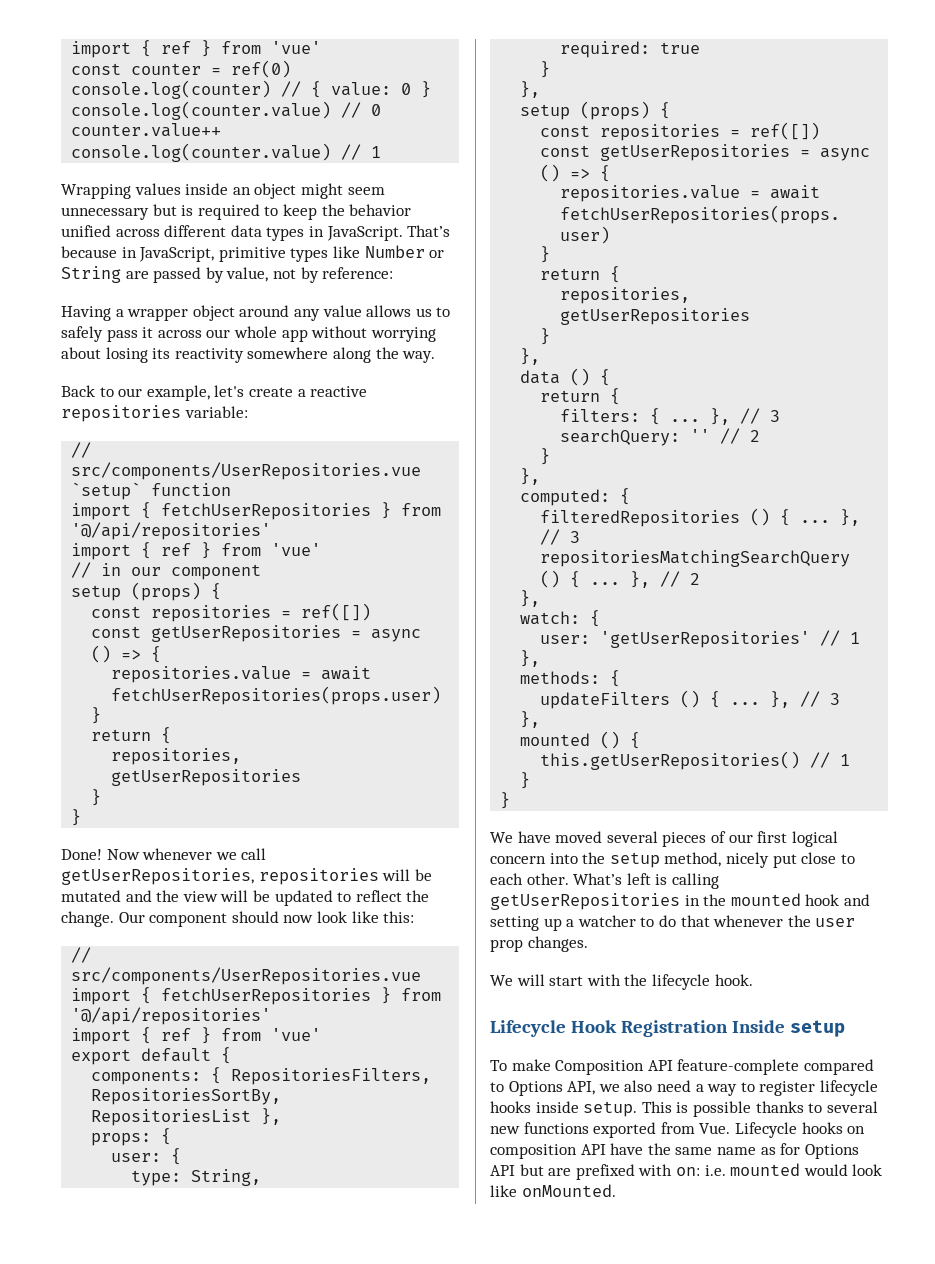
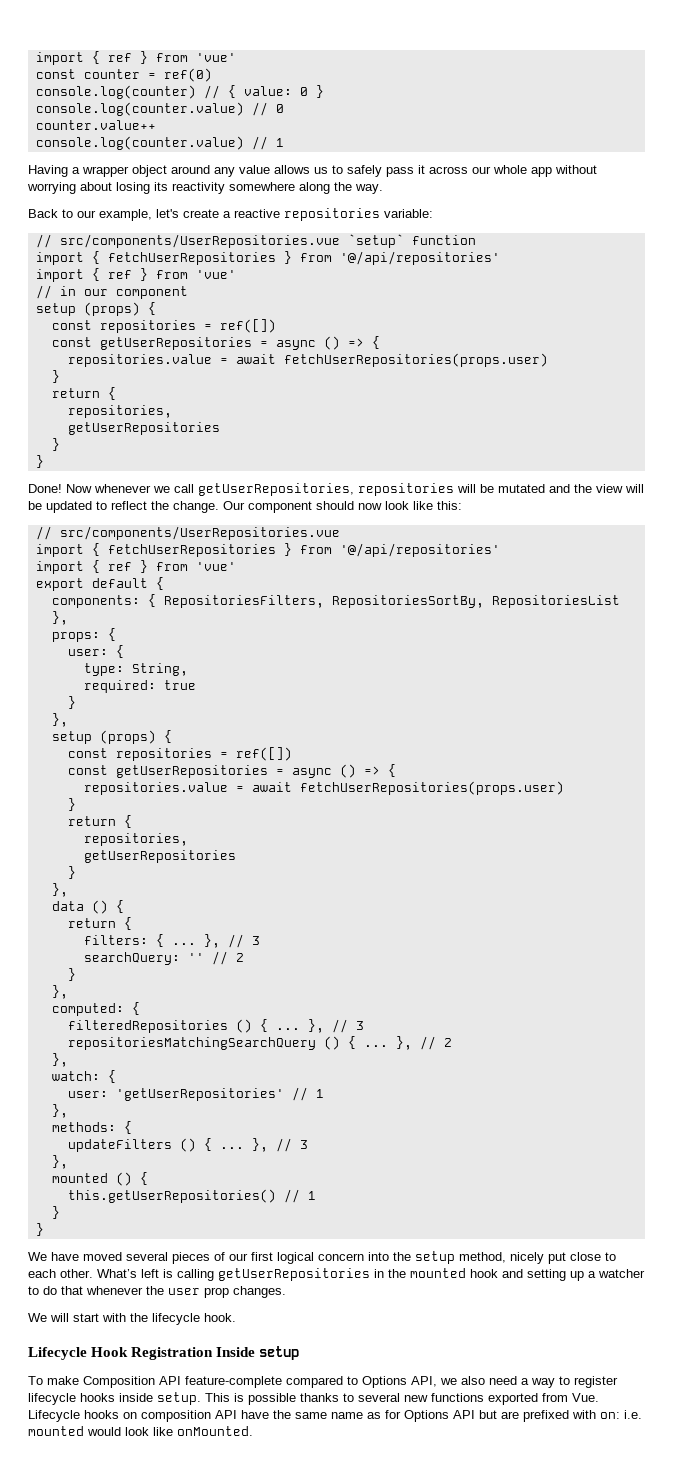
[61,183,385,199] [61,204,412,220] [61,225,451,241] [61,245,445,262] [61,266,394,283] // Wrapping values inside an object might seem unnecessary but is required to keep the behavior unified across different data types in JavaScript. That’s because in JavaScript, primitive types like Number or String are passed by value, not by reference: -> (284, 142) none

